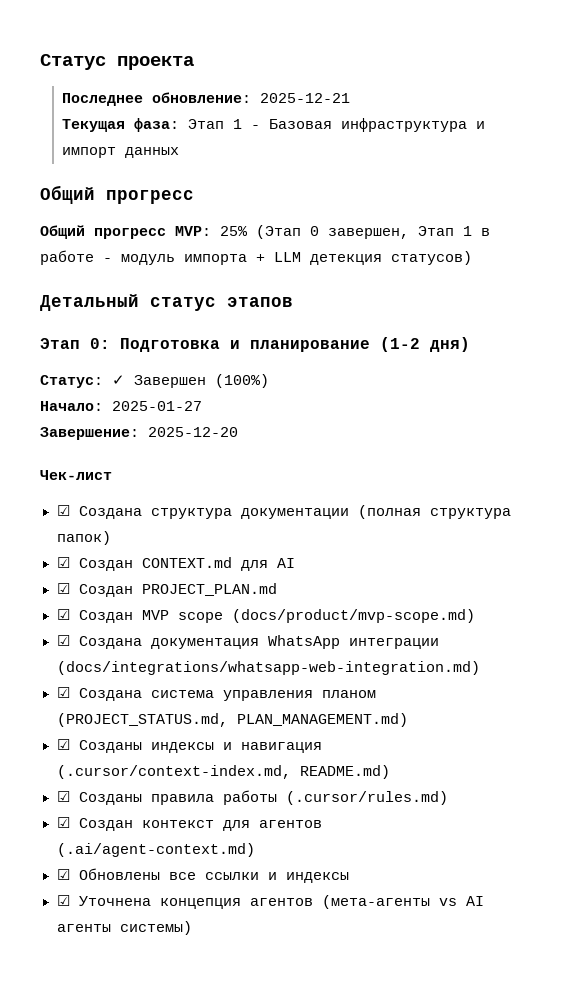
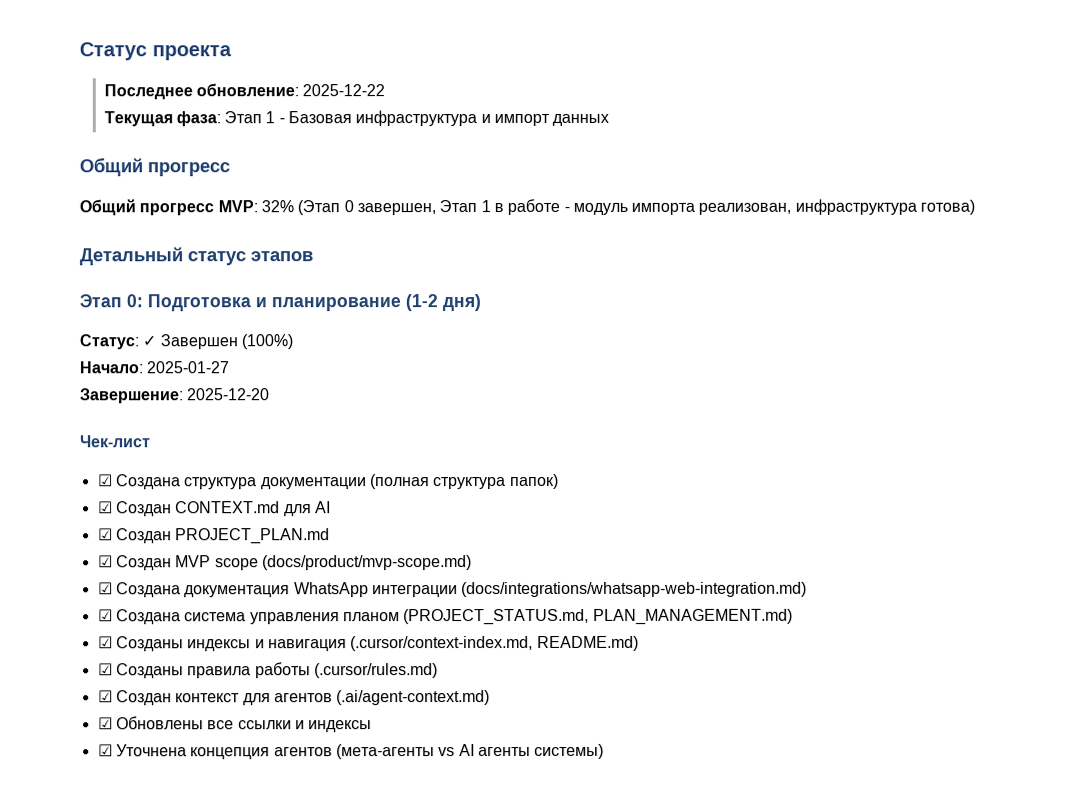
[260,93,351,103] 2025-12-21 -> [302,84,386,97] 2025-12-22
[220,226,248,236] 25% -> [260,200,294,213] 32%
[256,251,472,265] + LLM детекция статусов) -> [698,198,976,215] реализован, инфраструктура готова)

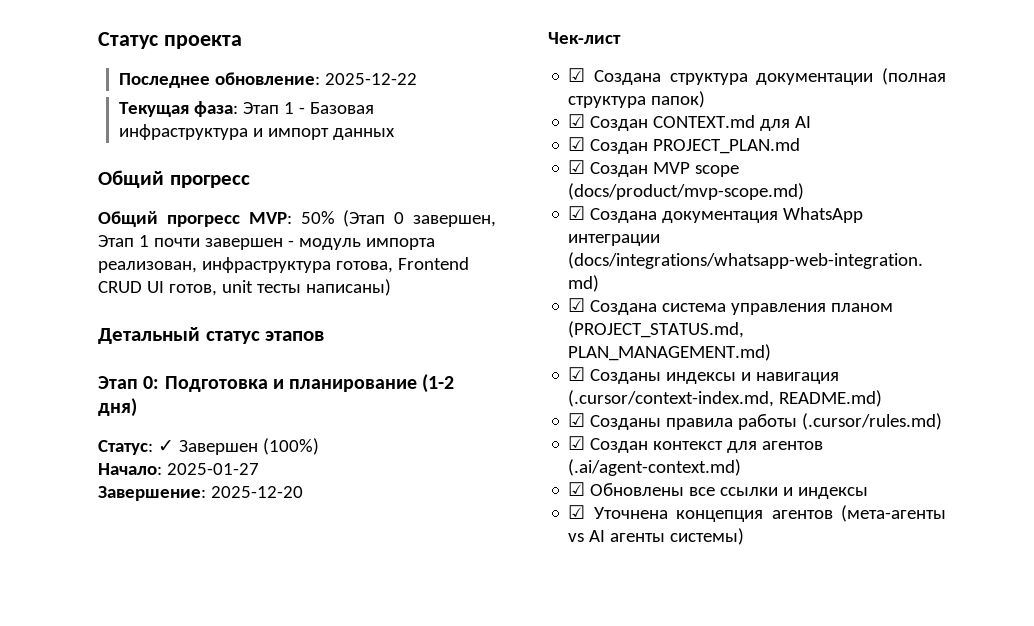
[260,200,294,213] 32% -> [300,211,335,224] 50%
[493,198,561,216] в работе -> [153,238,283,250] почти завершен
[920,199,976,215] готова) -> [335,257,469,273] [98,279,391,296] готова, Frontend CRUD UI готов, unit тесты написаны)

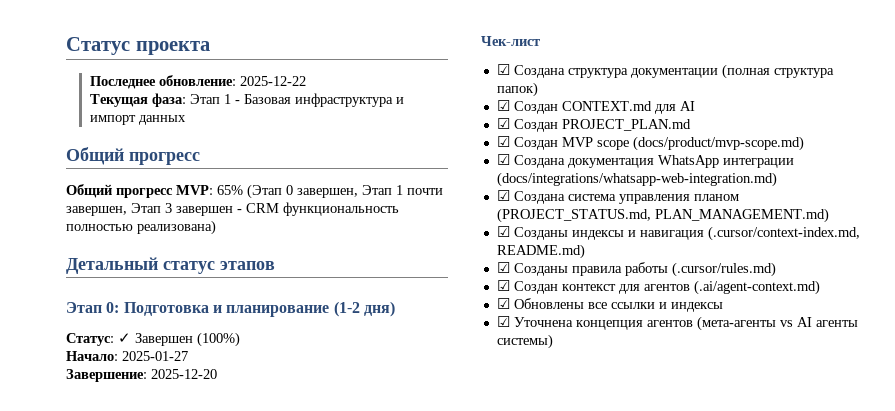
[300,211,335,224] 50% -> [217,185,243,195] 65%
[204,238,435,250] [98,257,469,273] [98,279,391,296] завершен - модуль импорта реализован, инфраструктура готова, Frontend CRUD UI готов, unit тесты написаны) -> [66,202,399,216] [66,220,216,235] завершен, Этап 3 завершен - CRM функциональность полностью реализована)

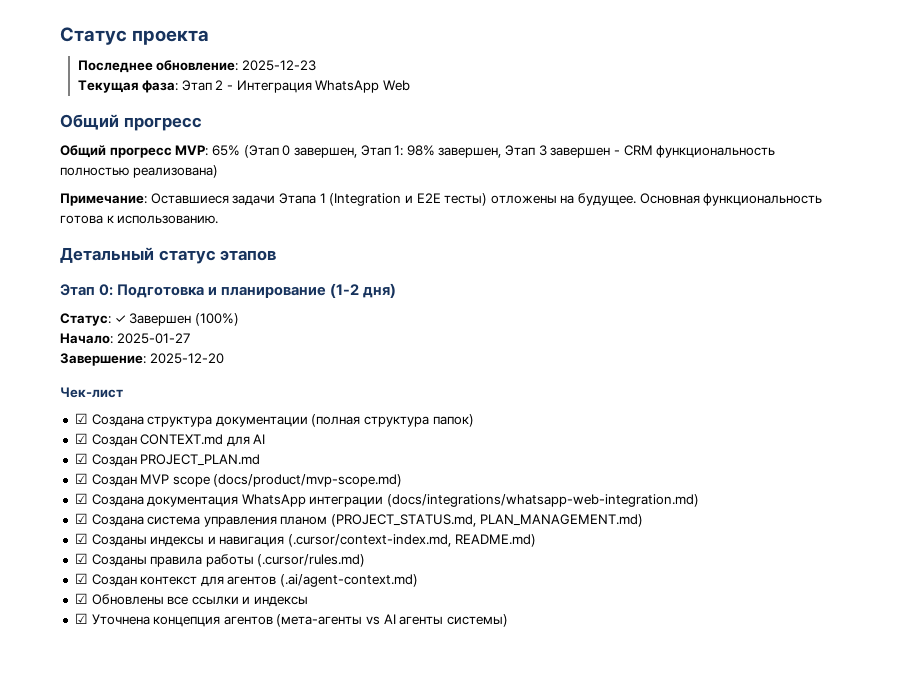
[239,76,306,86] 2025-12-22 -> [241,60,316,71] 2025-12-23
[223,93,404,107] [89,115,186,125] 1 - Базовая инфраструктура и импорт данных -> [215,80,411,93] 2 - Интеграция WhatsApp Web
[396,185,443,195] 1 почти -> [394,145,435,156] 1: 98%
(216, 227) none -> [60,193,823,206] [60,215,219,224] // Примечание: Оставшиеся задачи Этапа 1 (Integration и E2E тесты) отложены на будущее. Основная функциональность готова к использованию.

